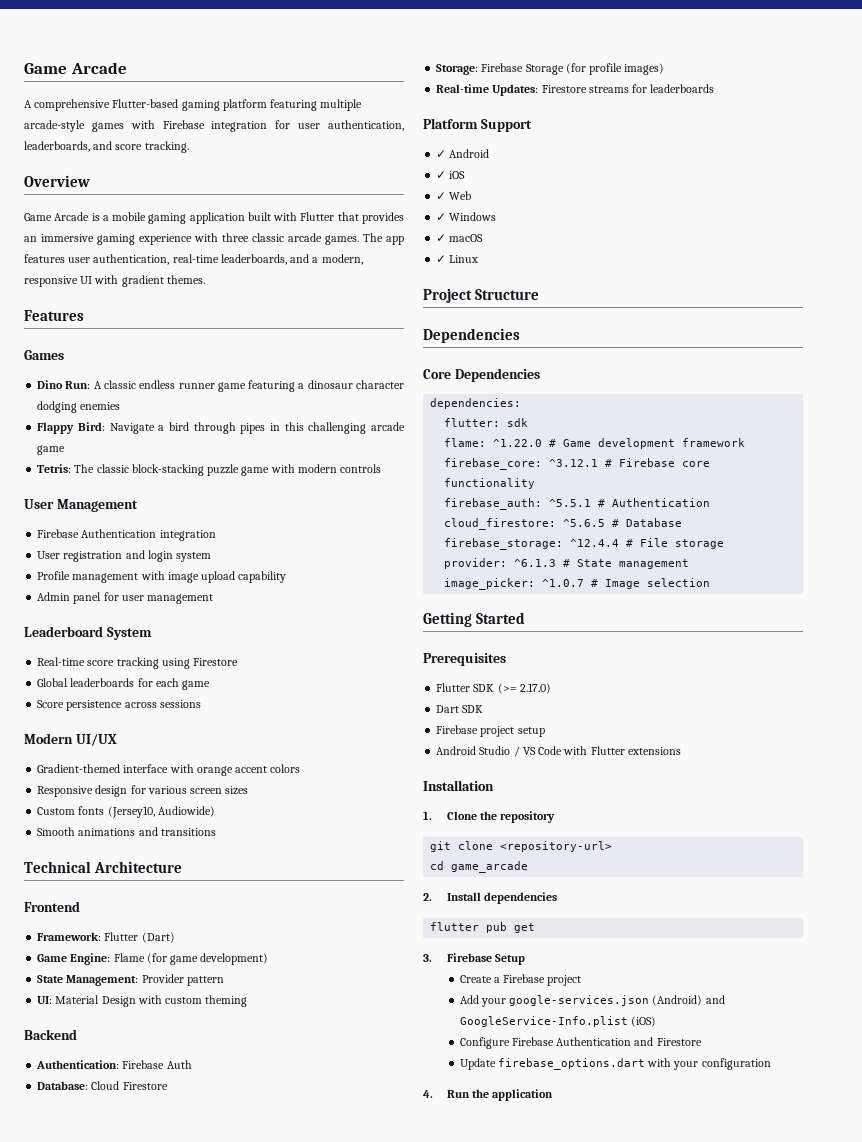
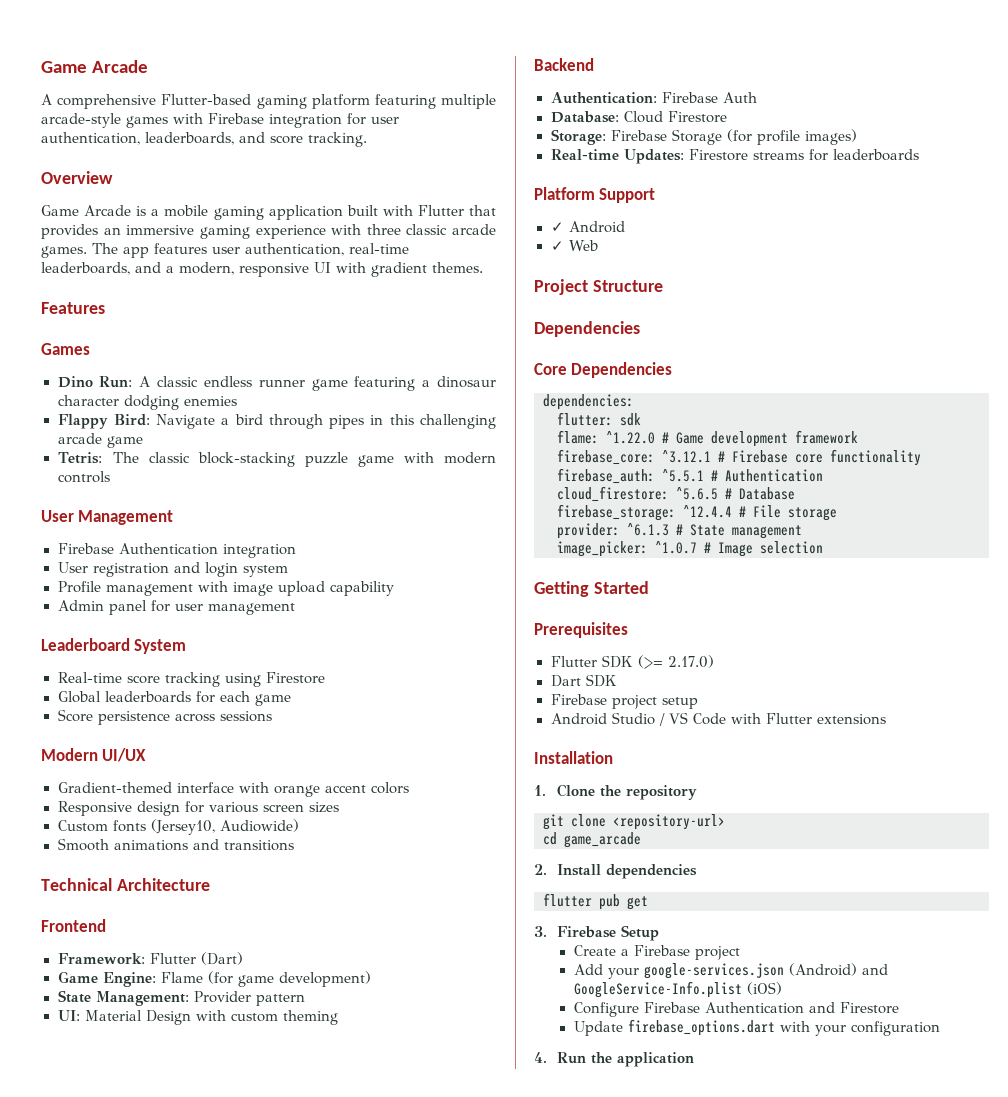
[436,171,466,179] // ✓ iOS -> (625, 227) none
[436,212,497,221] [436,234,484,242] [436,255,479,263] // ✓ Windows // ✓ macOS // ✓ Linux -> (599, 245) none

